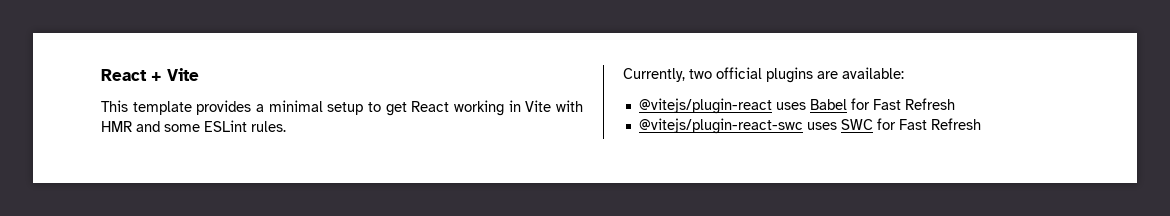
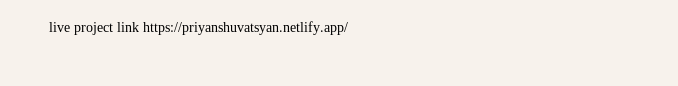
[101,68,199,81] [101,100,584,116] [101,120,286,132] [623,67,904,83] [638,98,955,114] [638,118,981,134] React + Vite // This template provides a minimal setup to get React working in Vite with HMR and some ESLint rules. // Currently, two official plugins are available: // @vitejs/plugin-react uses Babel for Fast Refresh // @vitejs/plugin-react-swc uses SWC for Fast Refresh -> [49,21,348,35] live project link https://priyanshuvatsyan.netlify.app/

